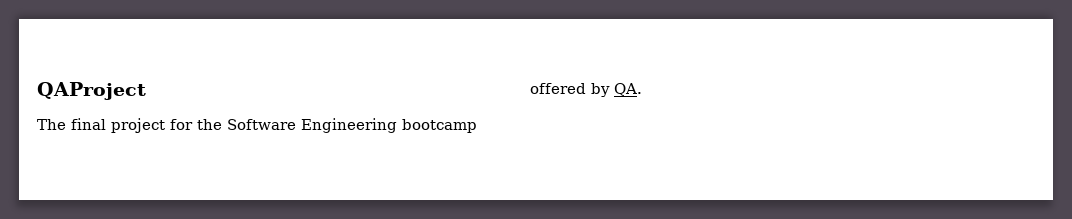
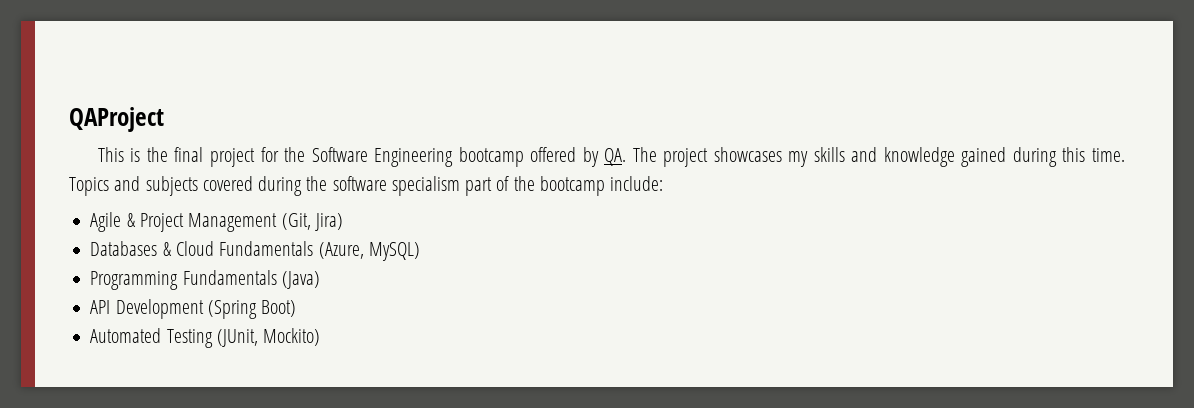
[37,119,66,130] The -> [97,147,168,162] This is the
(642, 89) none -> [632,147,1126,167] [69,176,664,196] [90,212,343,232] [90,241,420,261] [90,270,320,290] [90,299,297,319] [90,328,321,348] The project showcases my skills and knowledge gained during this time. Topics and subjects covered during the software specialism part of the bootcamp include: // Agile & Project Management (Git, Jira) // Databases & Cloud Fundamentals (Azure, MySQL) // Programming Fundamentals (Java) // API Development (Spring Boot) // Automated Testing (JUnit, Mockito)

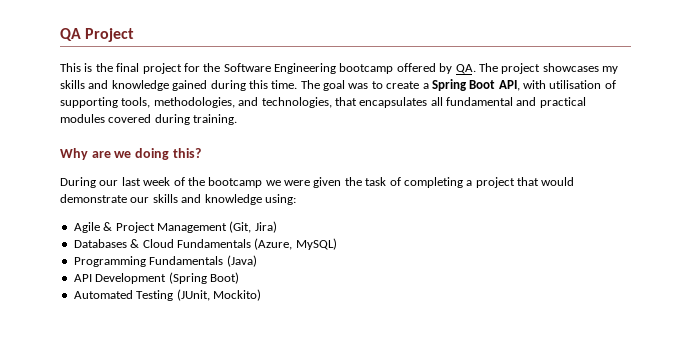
[69,107,164,132] QAProject -> [60,28,135,42] QA Project
[69,176,664,196] Topics and subjects covered during the software specialism part of the bootcamp include: -> [300,79,616,91] [60,97,586,108] [60,114,238,125] [60,148,201,160] [60,177,575,188] [60,194,296,205] The goal was to create a Spring Boot API, with utilisation of supporting tools, methodologies, and technologies, that encapsulates all fundamental and practical modules covered during training. // Why are we doing this? // During our last week of the bootcamp we were given the task of completing a project that would demonstrate our skills and knowledge using:

